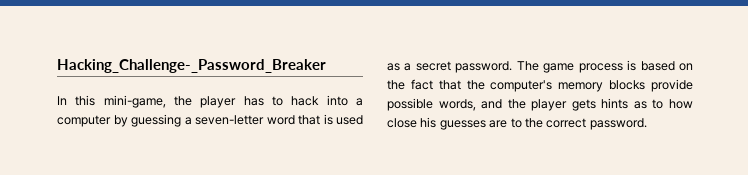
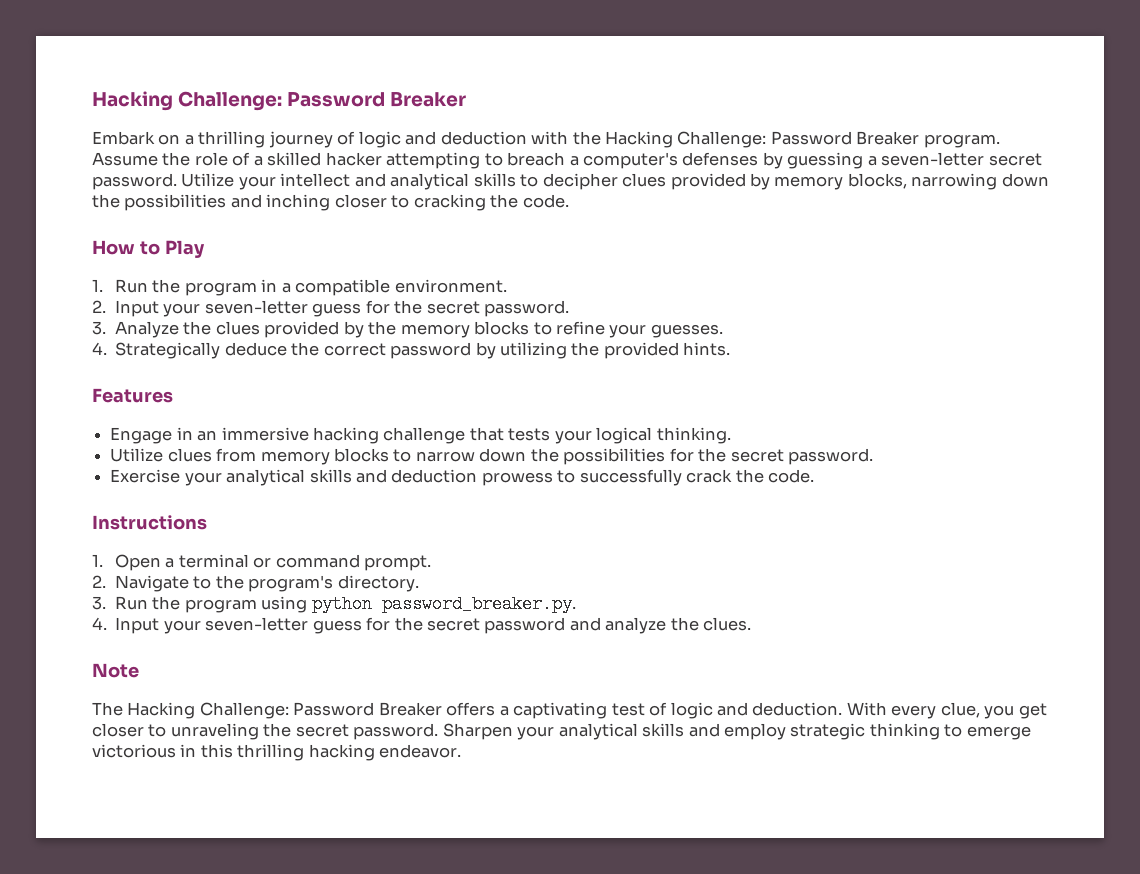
[57,59,326,73] [57,95,363,108] [57,114,363,127] [387,60,693,73] [387,79,693,92] [387,98,693,111] [387,117,647,130] Hacking_Challenge-_Password_Breaker // In this mini-game, the player has to hack into a computer by guessing a seven-letter word that is used as a secret password. The game process is based on the fact that the computer's memory blocks provide possible words, and the player gets hints as to how close his guesses are to the correct password. -> [92,91,467,111] [92,131,1000,148] [92,152,1042,169] [92,173,1049,190] [92,194,569,211] [92,240,205,258] [92,279,507,296] [92,300,570,317] [92,321,723,338] [92,342,731,359] [92,388,173,403] [110,427,731,444] [110,448,874,465] [110,469,815,486] [92,515,207,530] [92,554,432,571] [92,575,419,592] [92,595,576,613] [92,617,752,634] [92,663,139,678] [92,702,1047,719] [92,723,1031,740] [92,744,462,761] Hacking Challenge: Password Breaker // Embark on a thrilling journey of logic and deduction with the Hacking Challenge: Password Breaker program. Assume the role of a skilled hacker attempting to breach a computer's defenses by guessing a seven-letter secret password. Utilize your intellect and analytical skills to decipher clues provided by memory blocks, narrowing down the possibilities and inching closer to cracking the code. // How to Play // 1. Run the program in a compatible environment. // 2. Input your seven-letter guess for the secret password. // 3. Analyze the clues provided by the memory blocks to refine your guesses. // 4. Strategically deduce the correct password by utilizing the provided hints. // Features // Engage in an immersive hacking challenge that tests your logical thinking. // Utilize clues from memory blocks to narrow down the possibilities for the secret password. // Exercise your analytical skills and deduction prowess to successfully crack the code. // Instructions // 1. Open a terminal or command prompt. // 2. Navigate to the program's directory. // 3. Run the program using python password_breaker.py. // 4. Input your seven-letter guess for the secret password and analyze the clues. // Note // The Hacking Challenge: Password Breaker offers a captivating test of logic and deduction. With every clue, you get closer to unraveling the secret password. Sharpen your analytical skills and employ strategic thinking to emerge victorious in this thrilling hacking endeavor.

